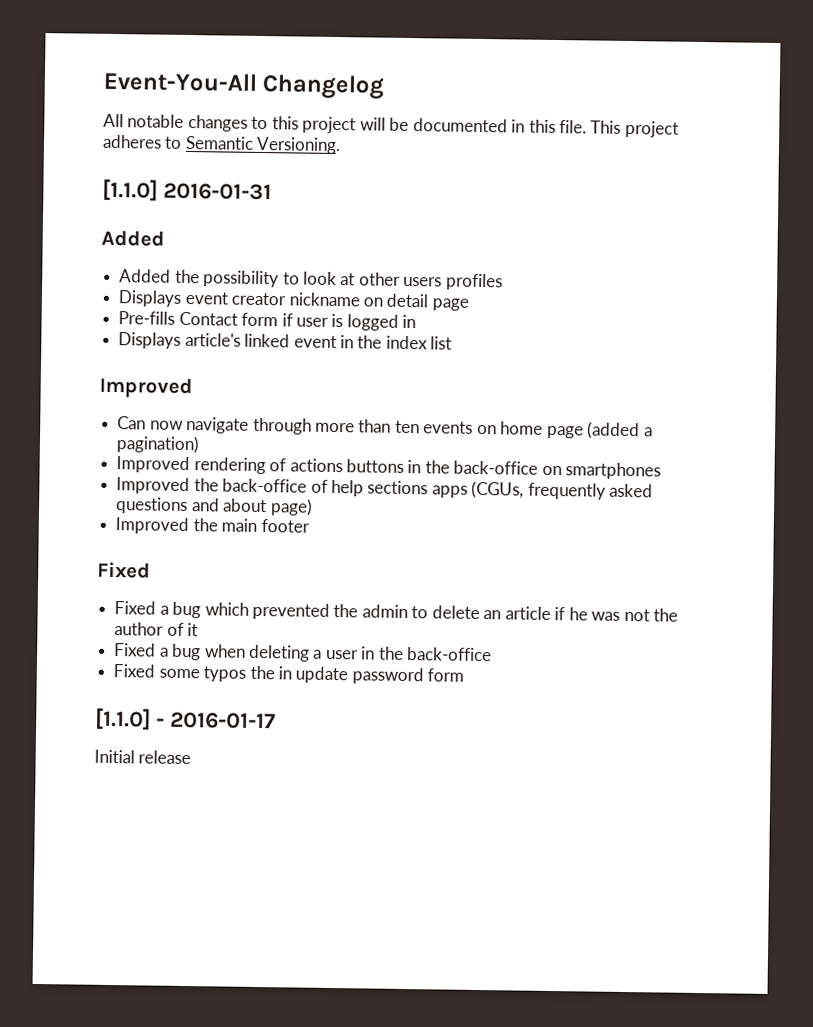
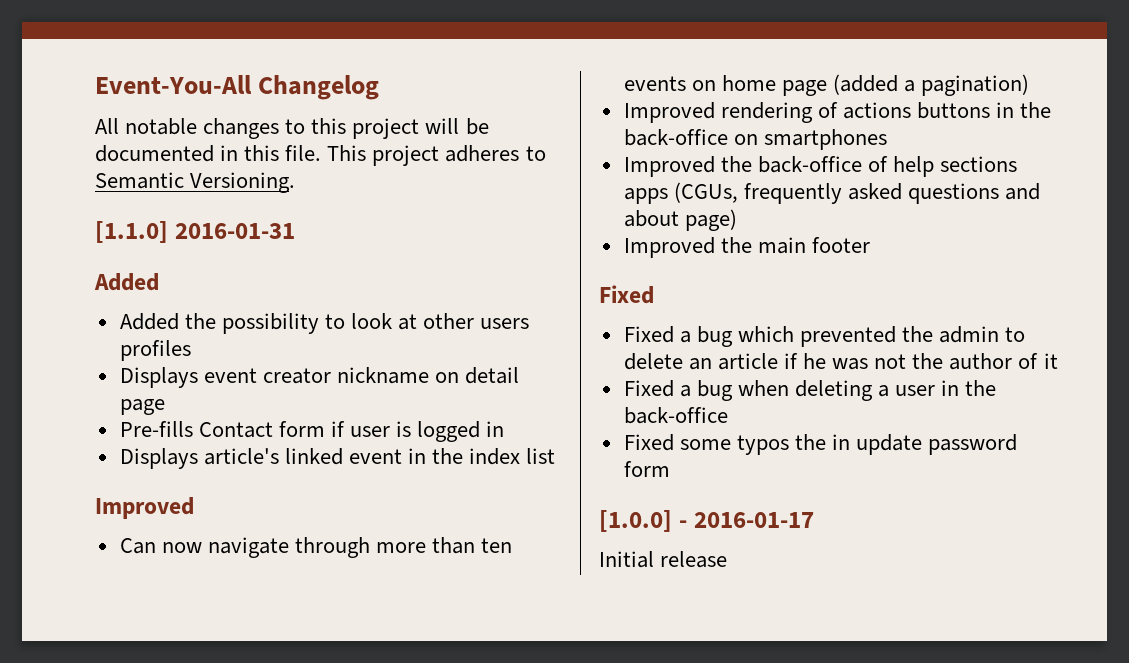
[95,707,151,731] [1.1.0] -> [599,510,672,532] [1.0.0]

